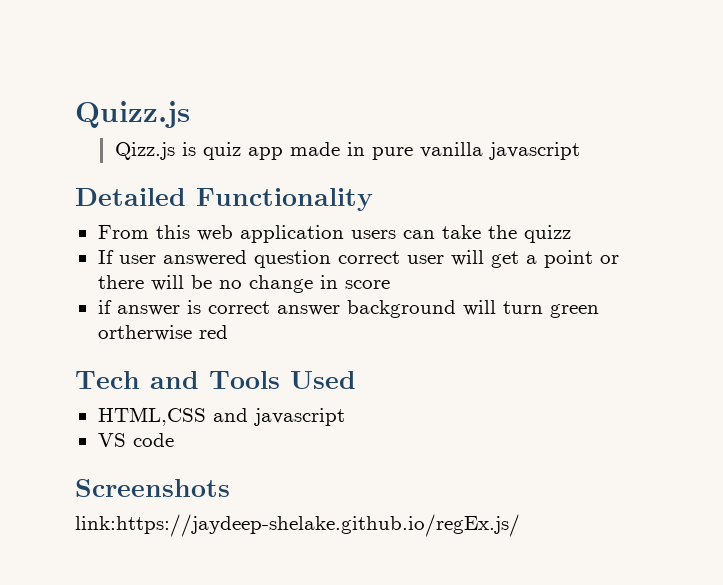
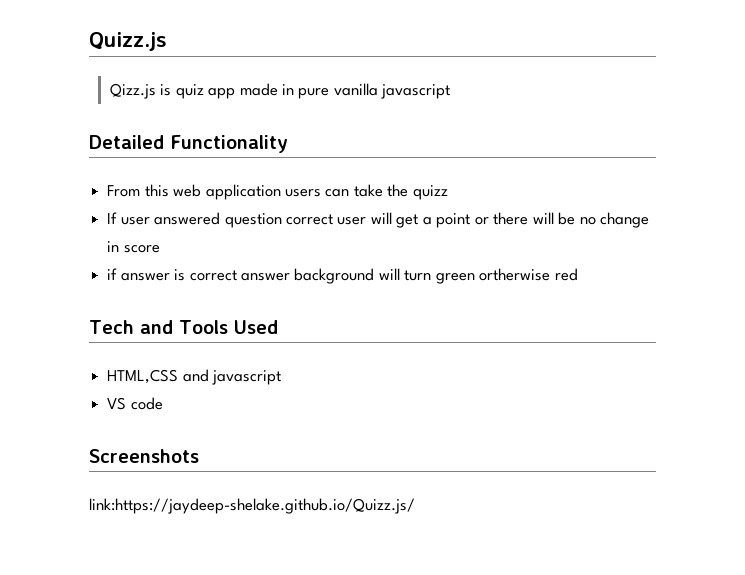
[75,514,520,537] link:https://jaydeep-shelake.github.io/regEx.js/ -> [89,498,415,514] link:https://jaydeep-shelake.github.io/Quizz.js/

